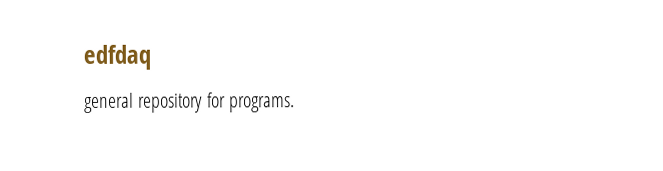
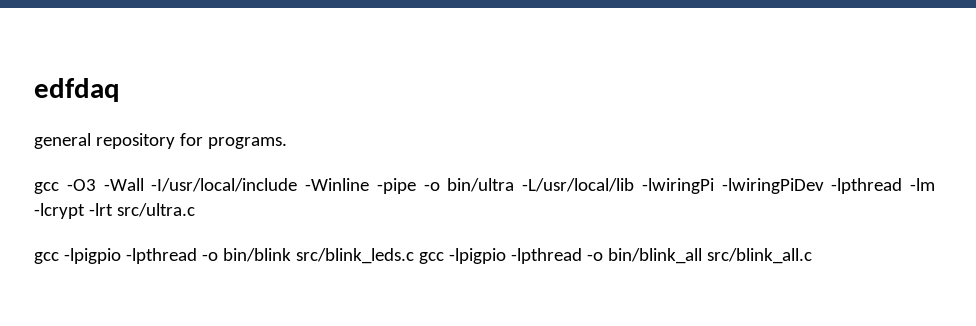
(295, 104) none -> [34,178,935,194] [34,203,195,219] [34,248,812,264] // gcc -O3 -Wall -I/usr/local/include -Winline -pipe -o bin/ultra -L/usr/local/lib -lwiringPi -lwiringPiDev -lpthread -lm -lcrypt -lrt src/ultra.c // gcc -lpigpio -lpthread -o bin/blink src/blink_leds.c gcc -lpigpio -lpthread -o bin/blink_all src/blink_all.c

